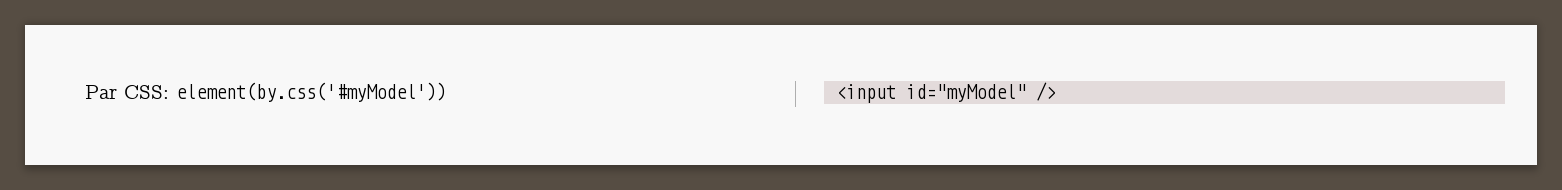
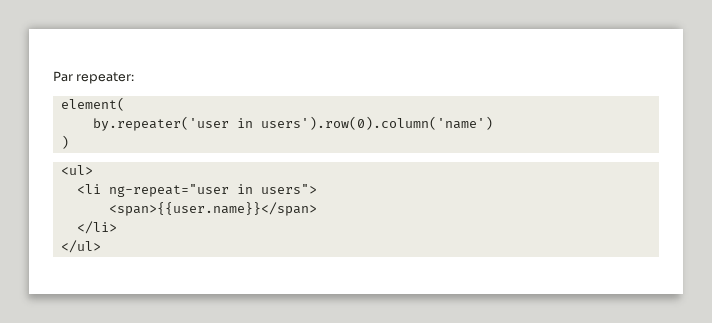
[124,82,446,102] [836,82,1057,103] CSS: element(by.css('#myModel')) // <input id="myModel" /> -> [76,72,135,84] [60,97,125,111] [92,116,493,131] [60,135,69,149] [60,165,93,175] [76,184,317,197] [108,202,317,216] [76,221,117,234] [60,240,101,253] repeater: // element( // by.repeater('user in users').row(0).column('name') // ) // <ul> // <li ng-repeat="user in users"> // <span>{{user.name}}</span> // </li> // </ul>

